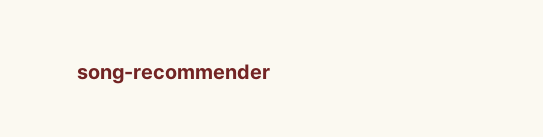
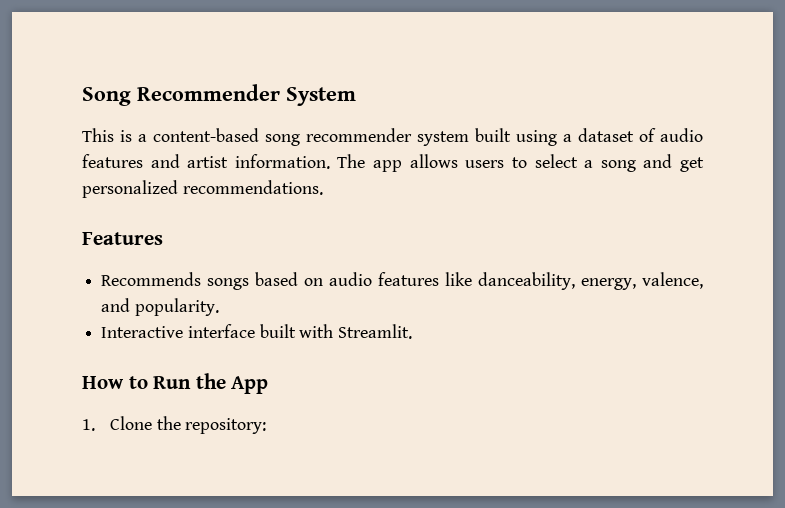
[77,64,270,84] song-recommender -> [82,84,356,106] [82,128,703,146] [82,154,705,172] [82,180,323,198] [82,232,163,245] [101,272,703,290] [101,298,219,316] [101,324,413,339] [82,373,269,394] [82,416,267,434] Song Recommender System // This is a content-based song recommender system built using a dataset of audio features and artist information. The app allows users to select a song and get personalized recommendations. // Features // Recommends songs based on audio features like danceability, energy, valence, and popularity. // Interactive interface built with Streamlit. // How to Run the App // 1. Clone the repository:

